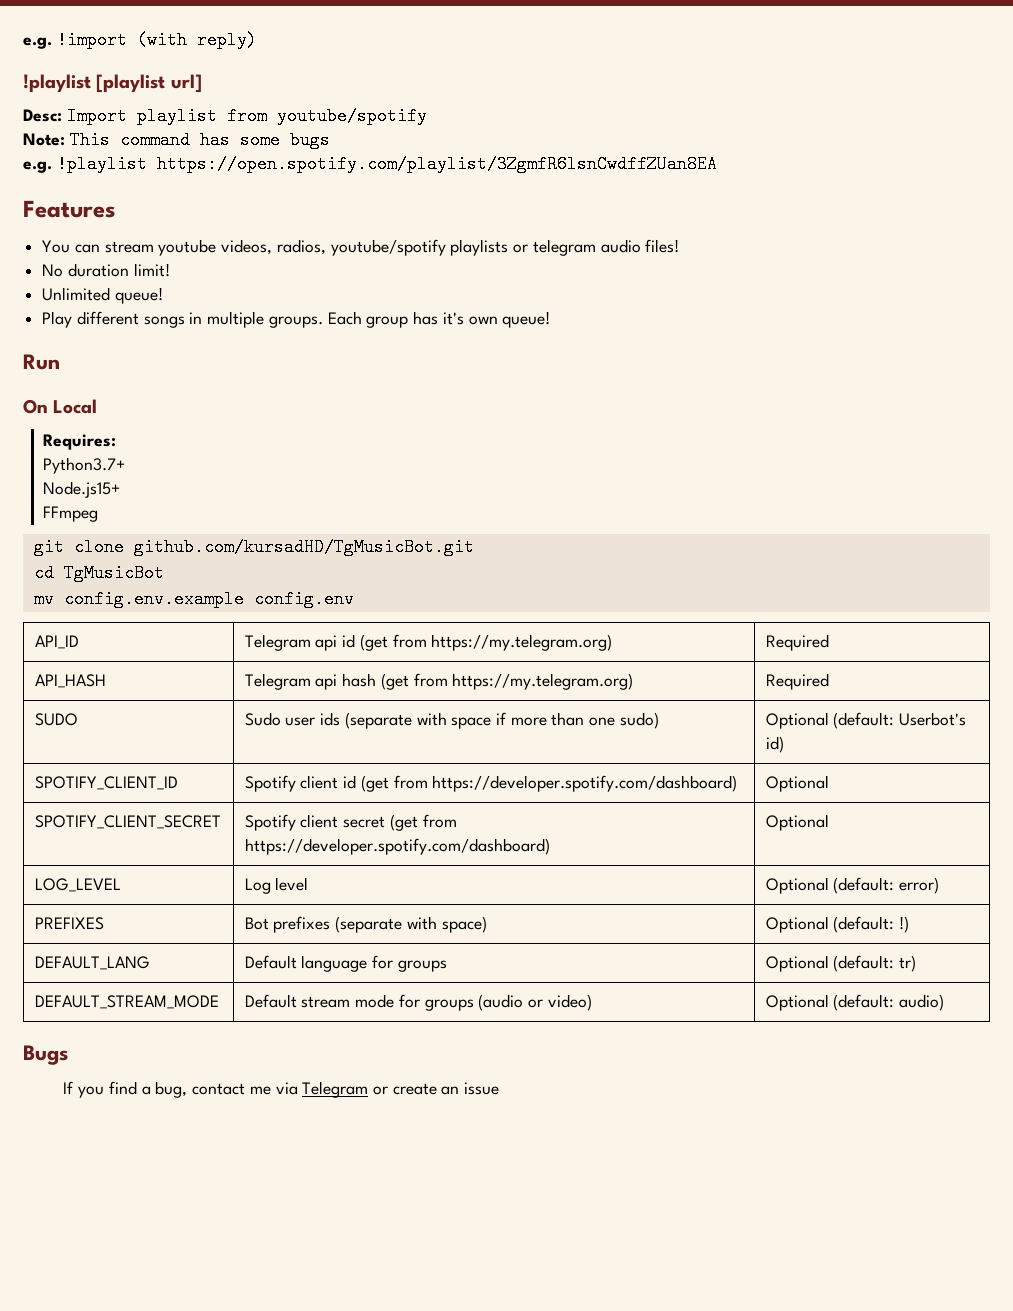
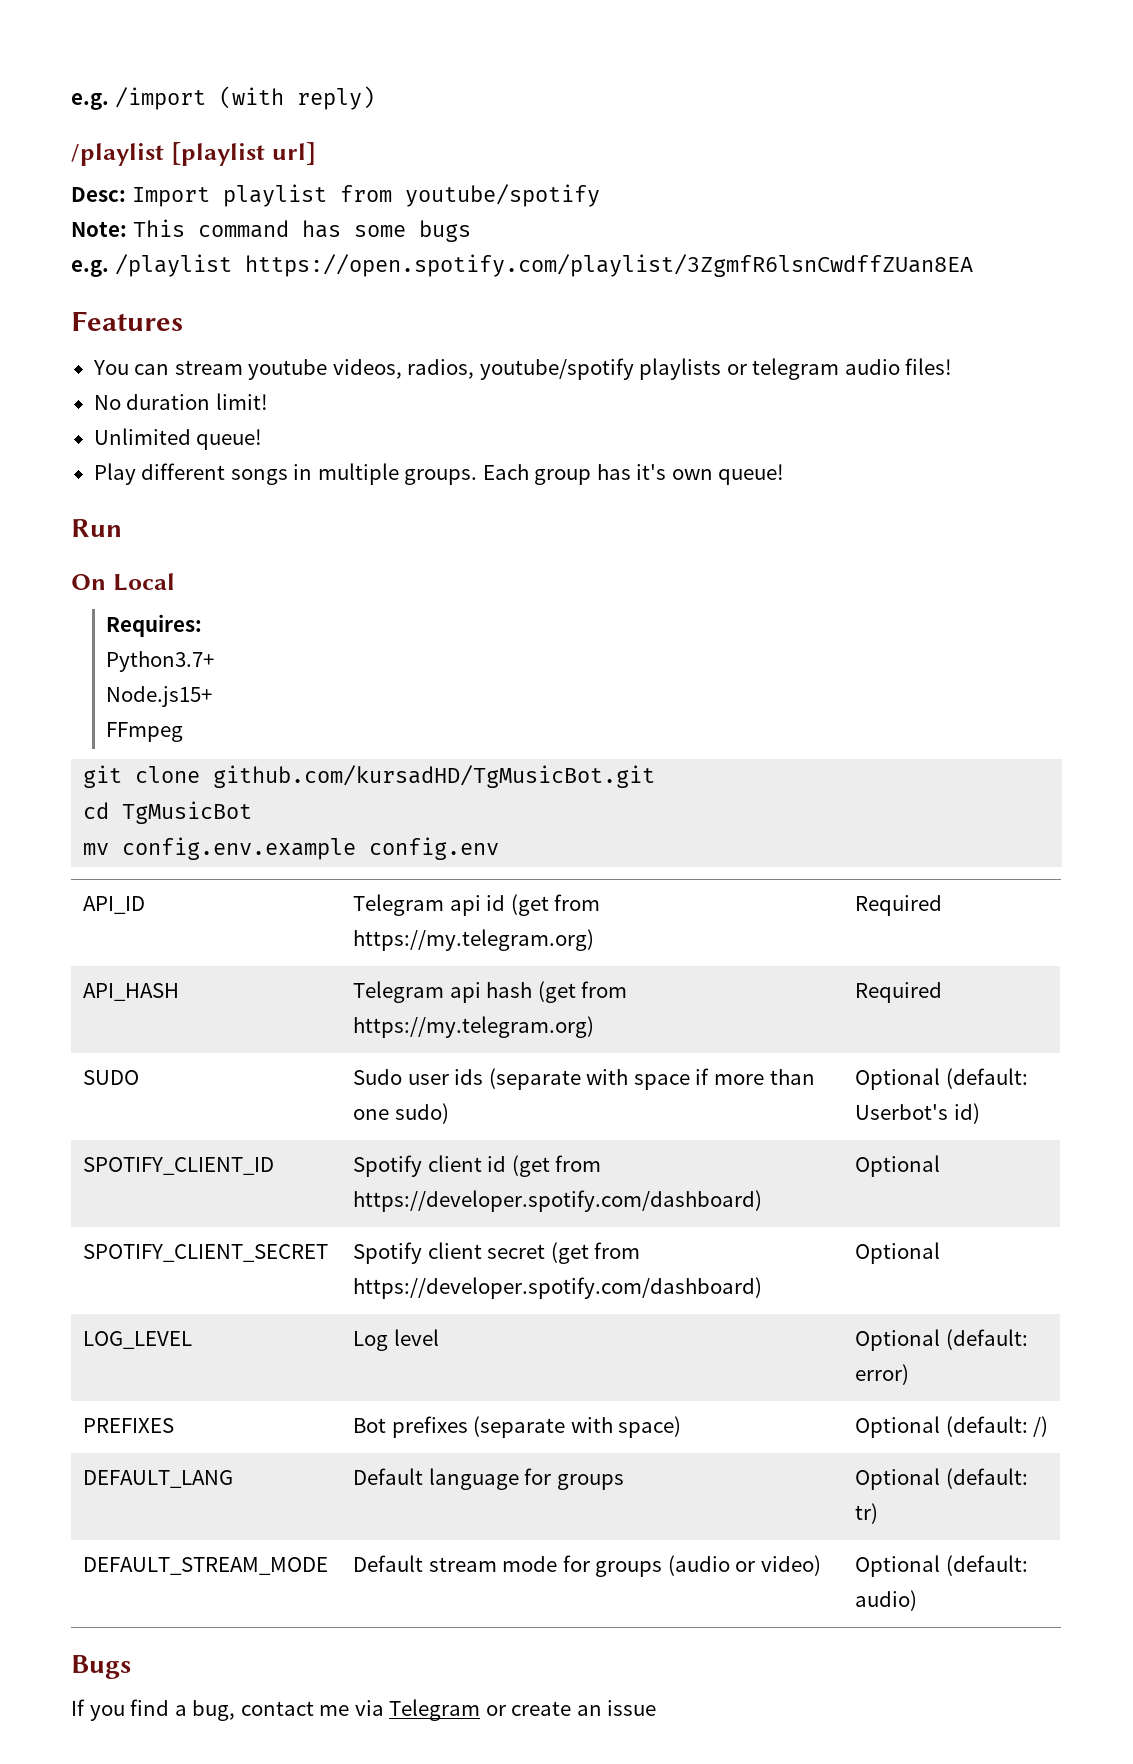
[23,31,127,49] e.g. !import -> [71,87,206,110] e.g. /import
[23,74,91,93] !playlist -> [71,143,164,166] /playlist
[56,155,147,173] !playlist -> [114,254,232,277] /playlist
[899,916,910,933] !) -> [1033,1416,1049,1437] /)

